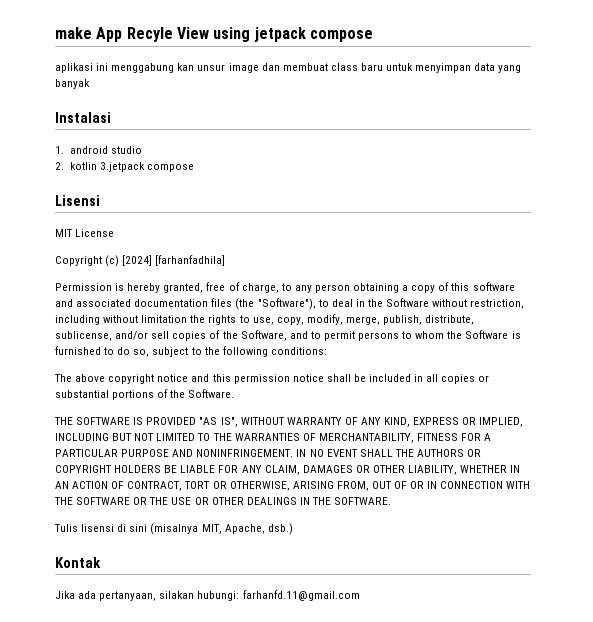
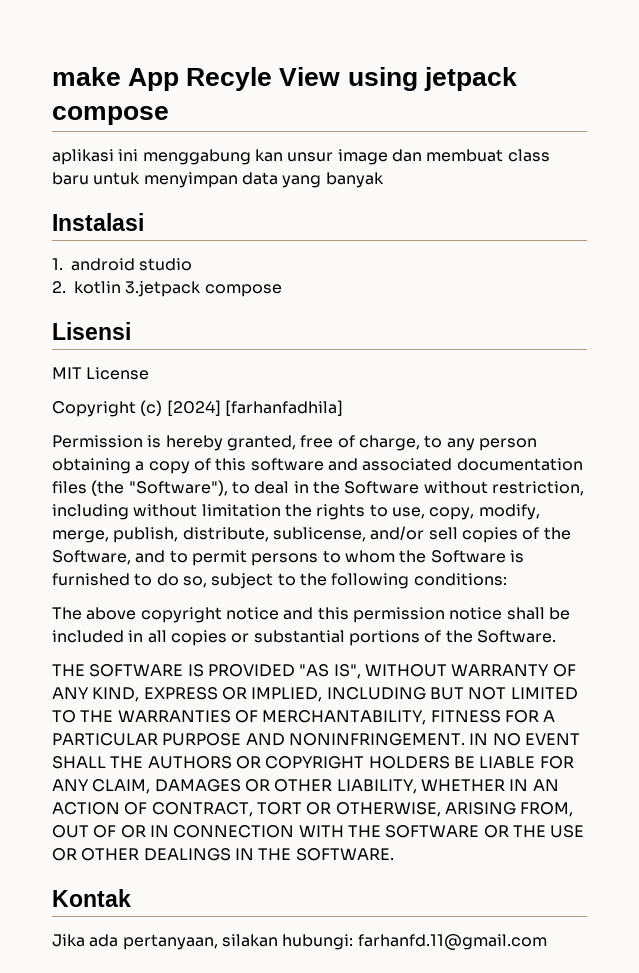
[54,523,293,535] // Tulis lisensi di sini (misalnya MIT, Apache, dsb.) -> (394, 854) none

